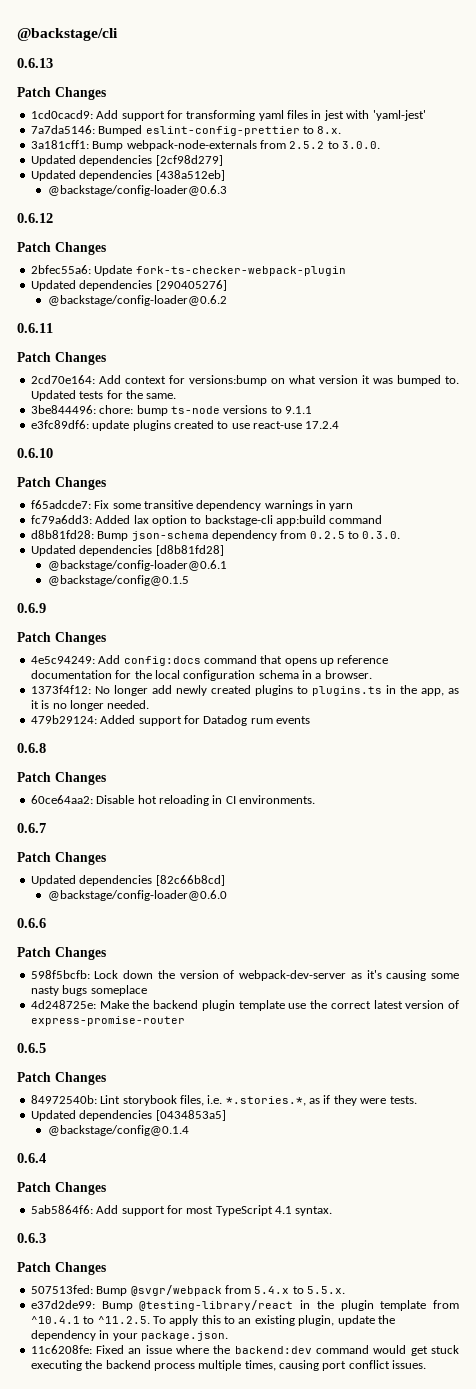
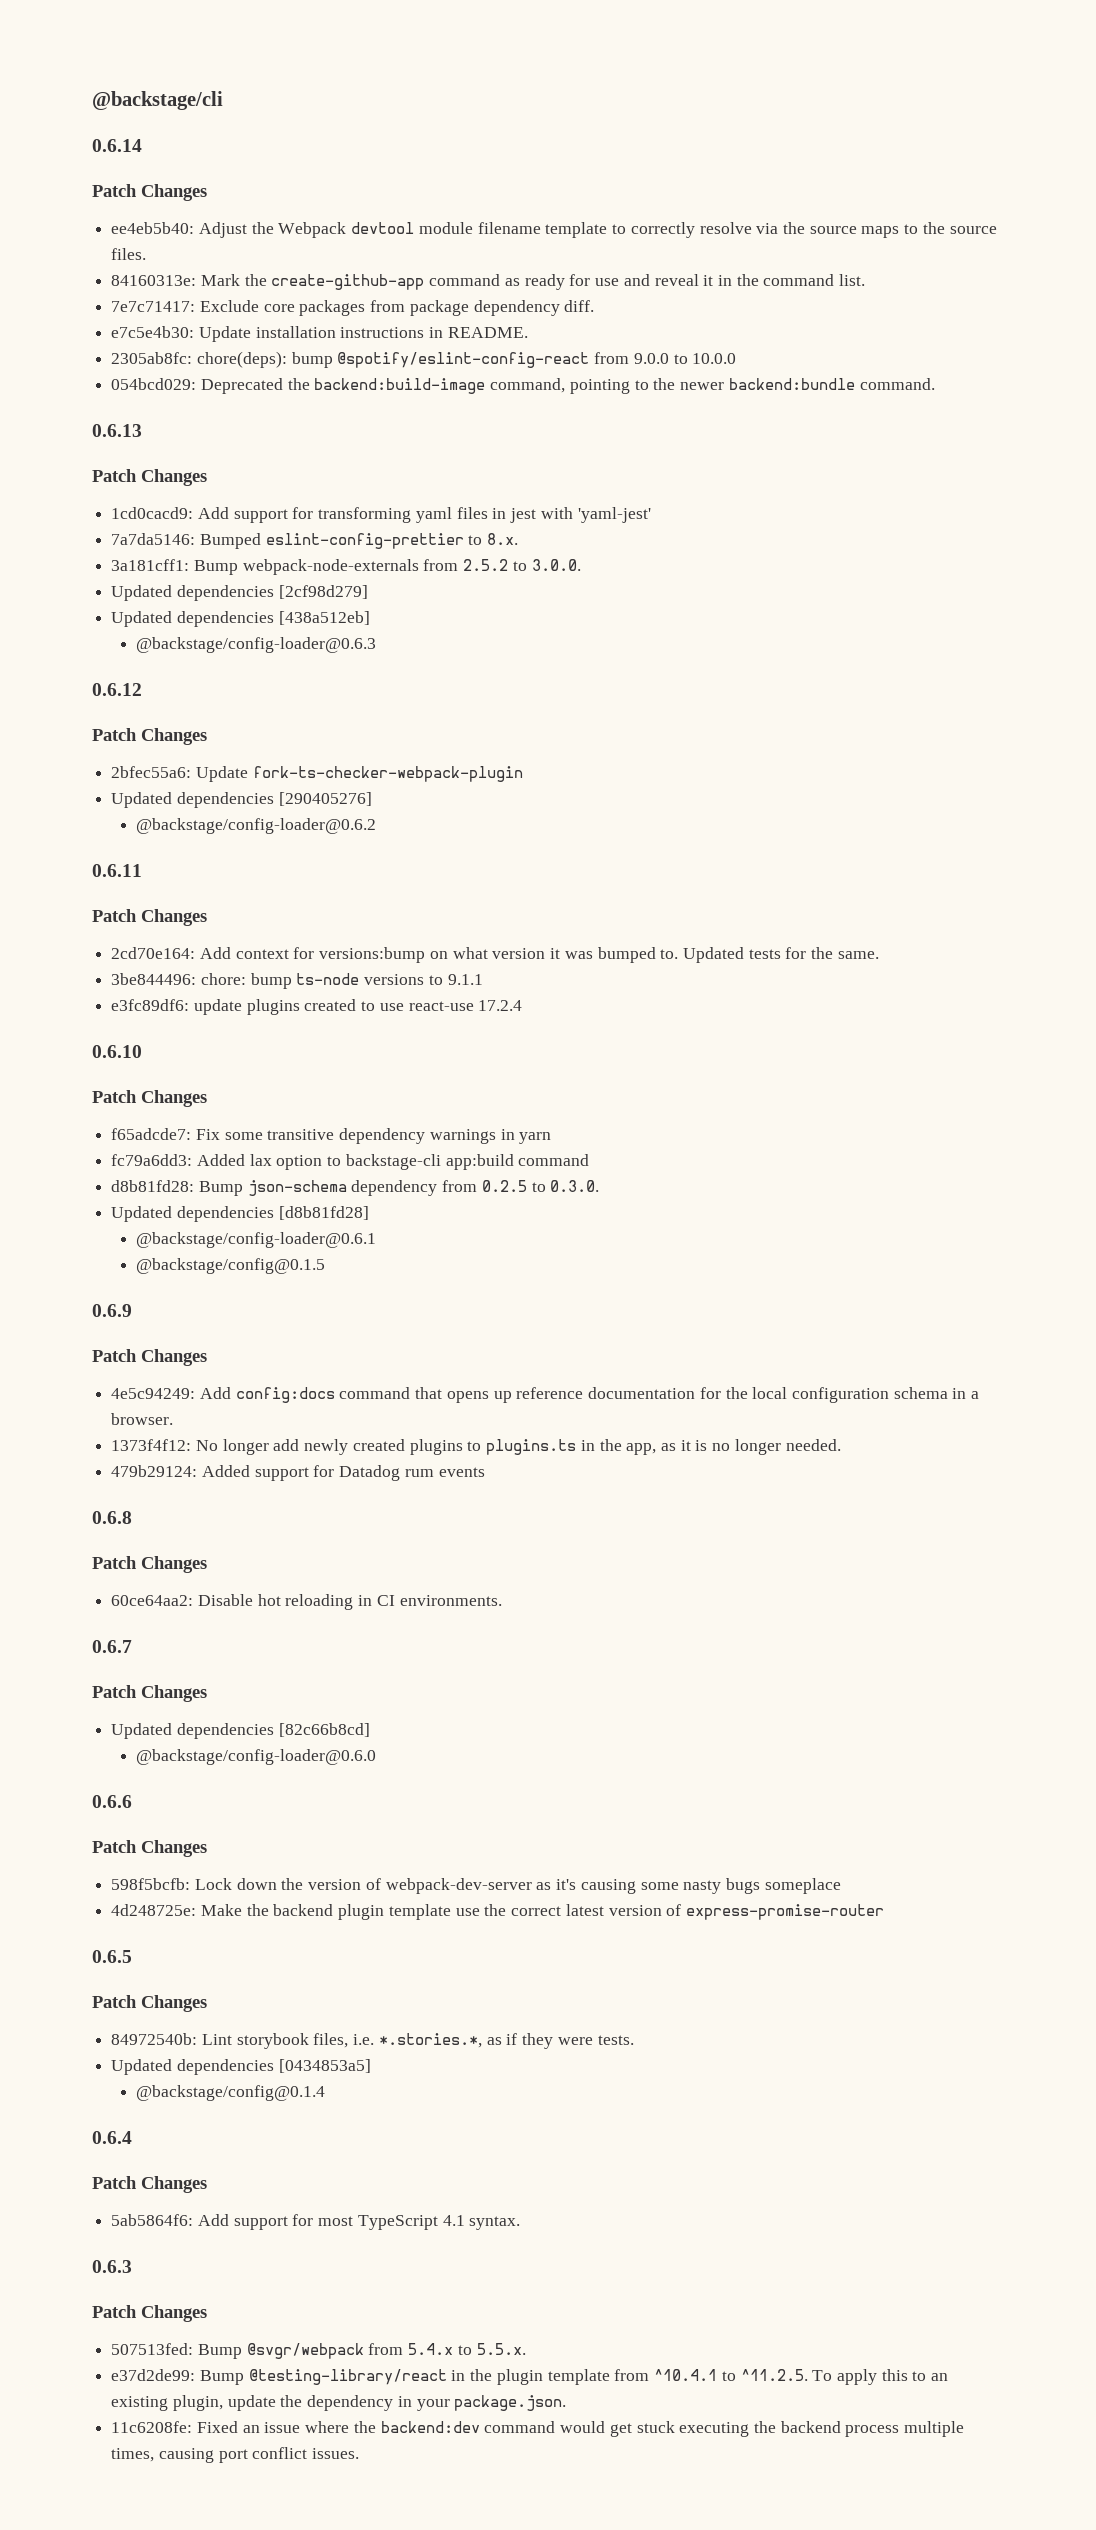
(118, 34) none -> [92,139,142,152] [92,184,207,201] [111,222,997,238] [111,248,147,260] [111,274,866,290] [111,300,595,316] [111,326,528,342] [111,351,737,368] [111,378,935,394] // 0.6.14 // Patch Changes // ee4eb5b40: Adjust the Webpack devtool module filename template to correctly resolve via the source maps to the source files. // 84160313e: Mark the create-github-app command as ready for use and reveal it in the command list. // 7e7c71417: Exclude core packages from package dependency diff. // e7c5e4b30: Update installation instructions in README. // 2305ab8fc: chore(deps): bump @spotify/eslint-config-react from 9.0.0 to 10.0.0 // 054bcd029: Deprecated the backend:build-image command, pointing to the newer backend:bundle command.

